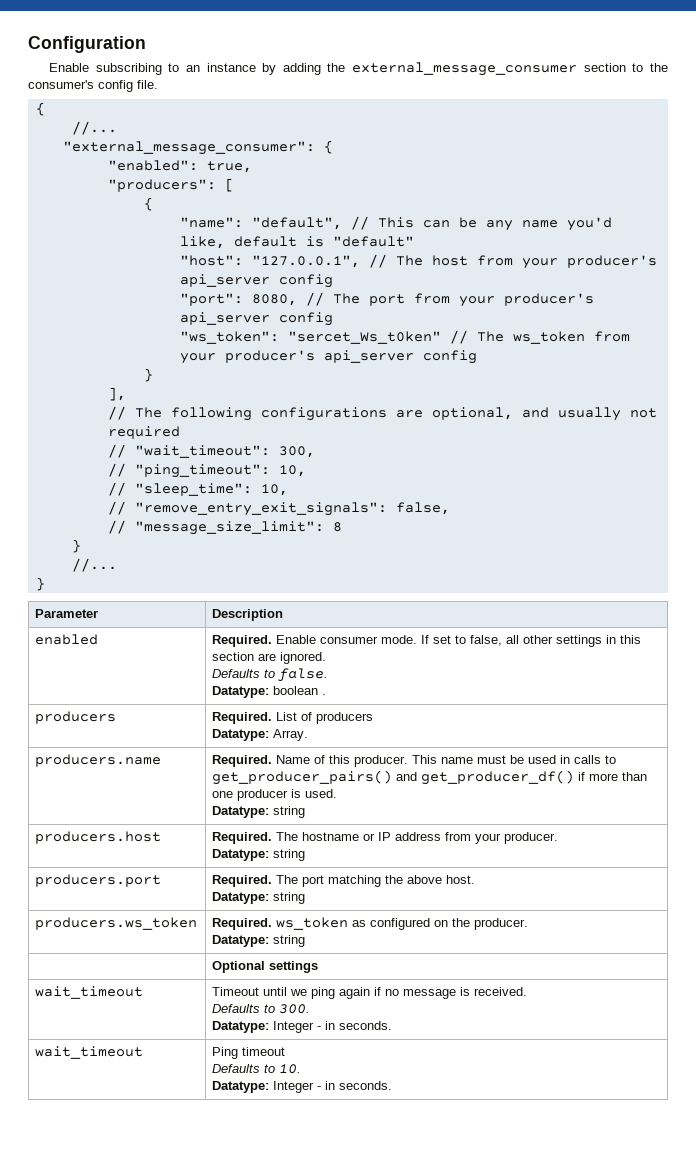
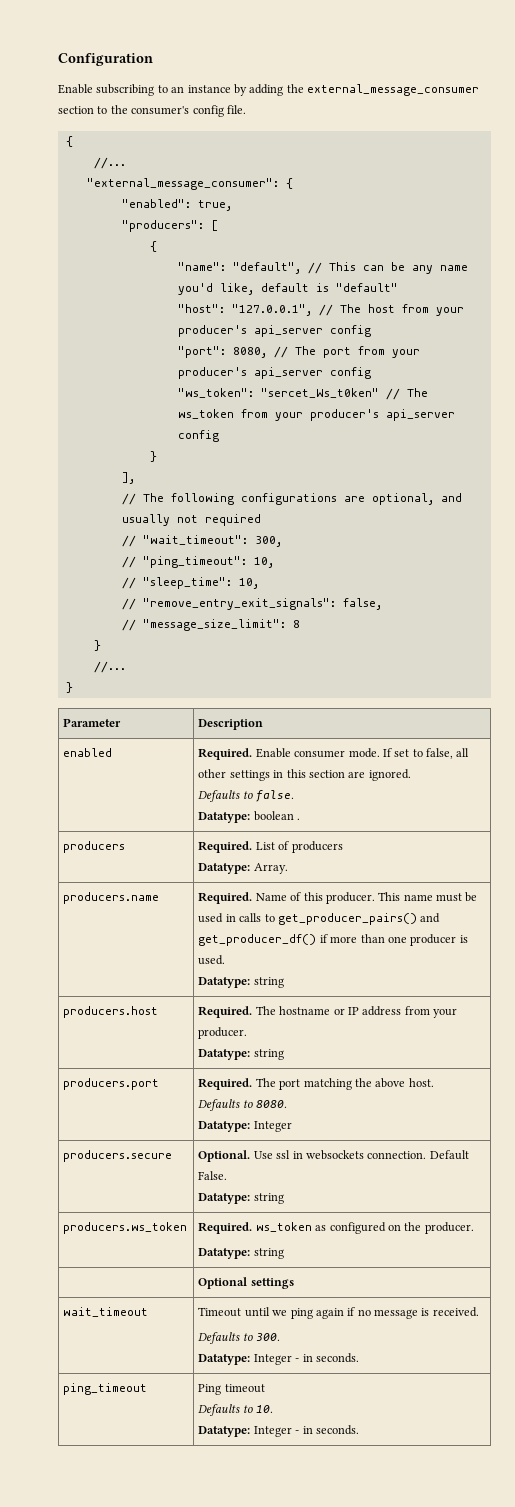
(476, 879) none -> [198,1099,288,1111] [198,1121,292,1132] [63,1150,173,1162] [198,1150,469,1162] [198,1171,228,1180] // Defaults to 8080. // Datatype: Integer // producers.secure | Optional. Use ssl in websockets connection. Default False.
[35,1046,144,1059] wait_timeout -> [63,1383,148,1395] ping_timeout

